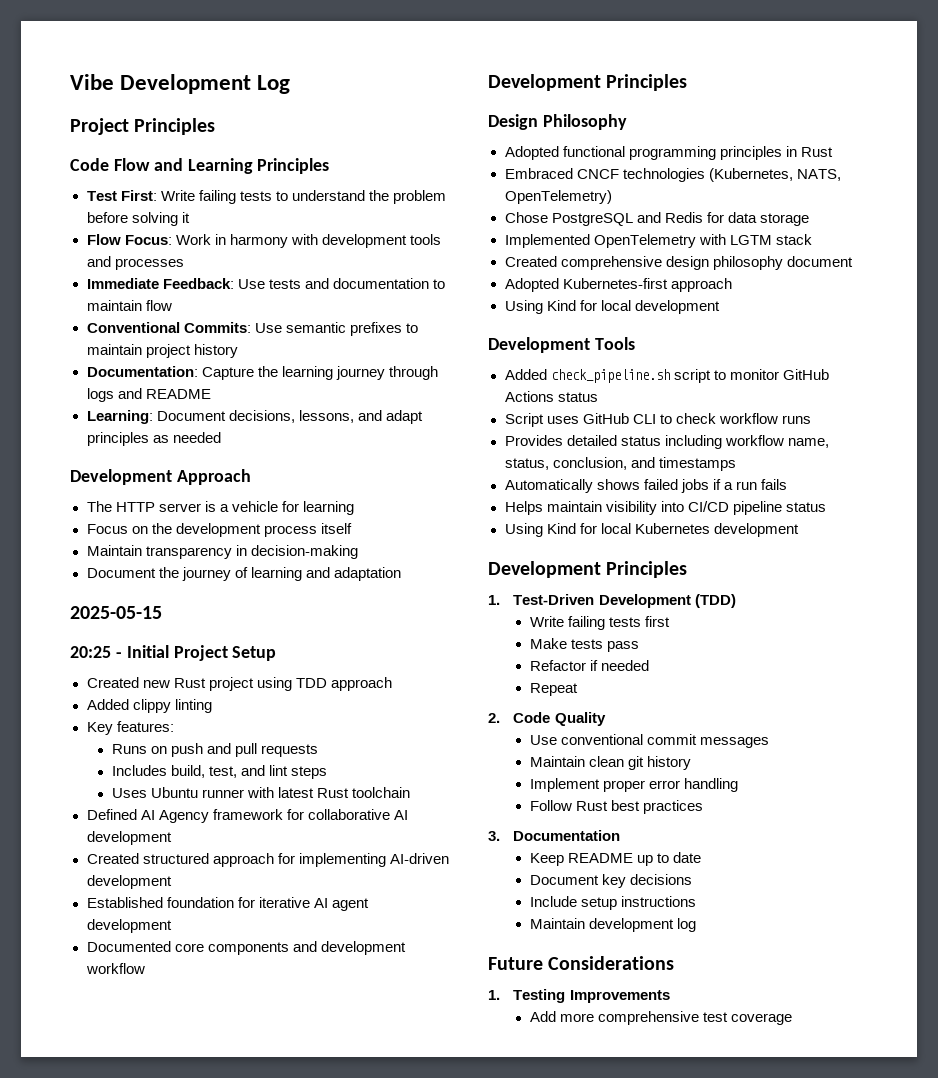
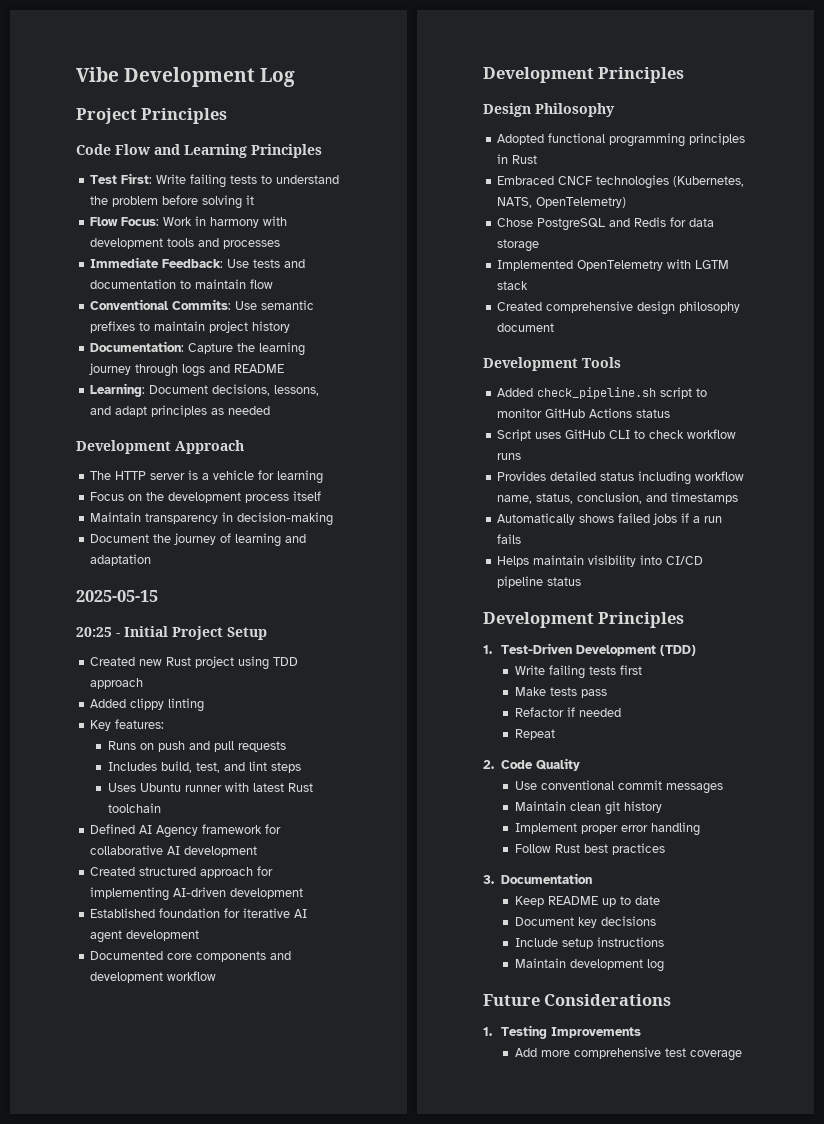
[504,278,732,292] [504,300,720,314] // Adopted Kubernetes-first approach // Using Kind for local development -> (555, 327) none
[504,523,799,537] // Using Kind for local Kubernetes development -> (582, 581) none

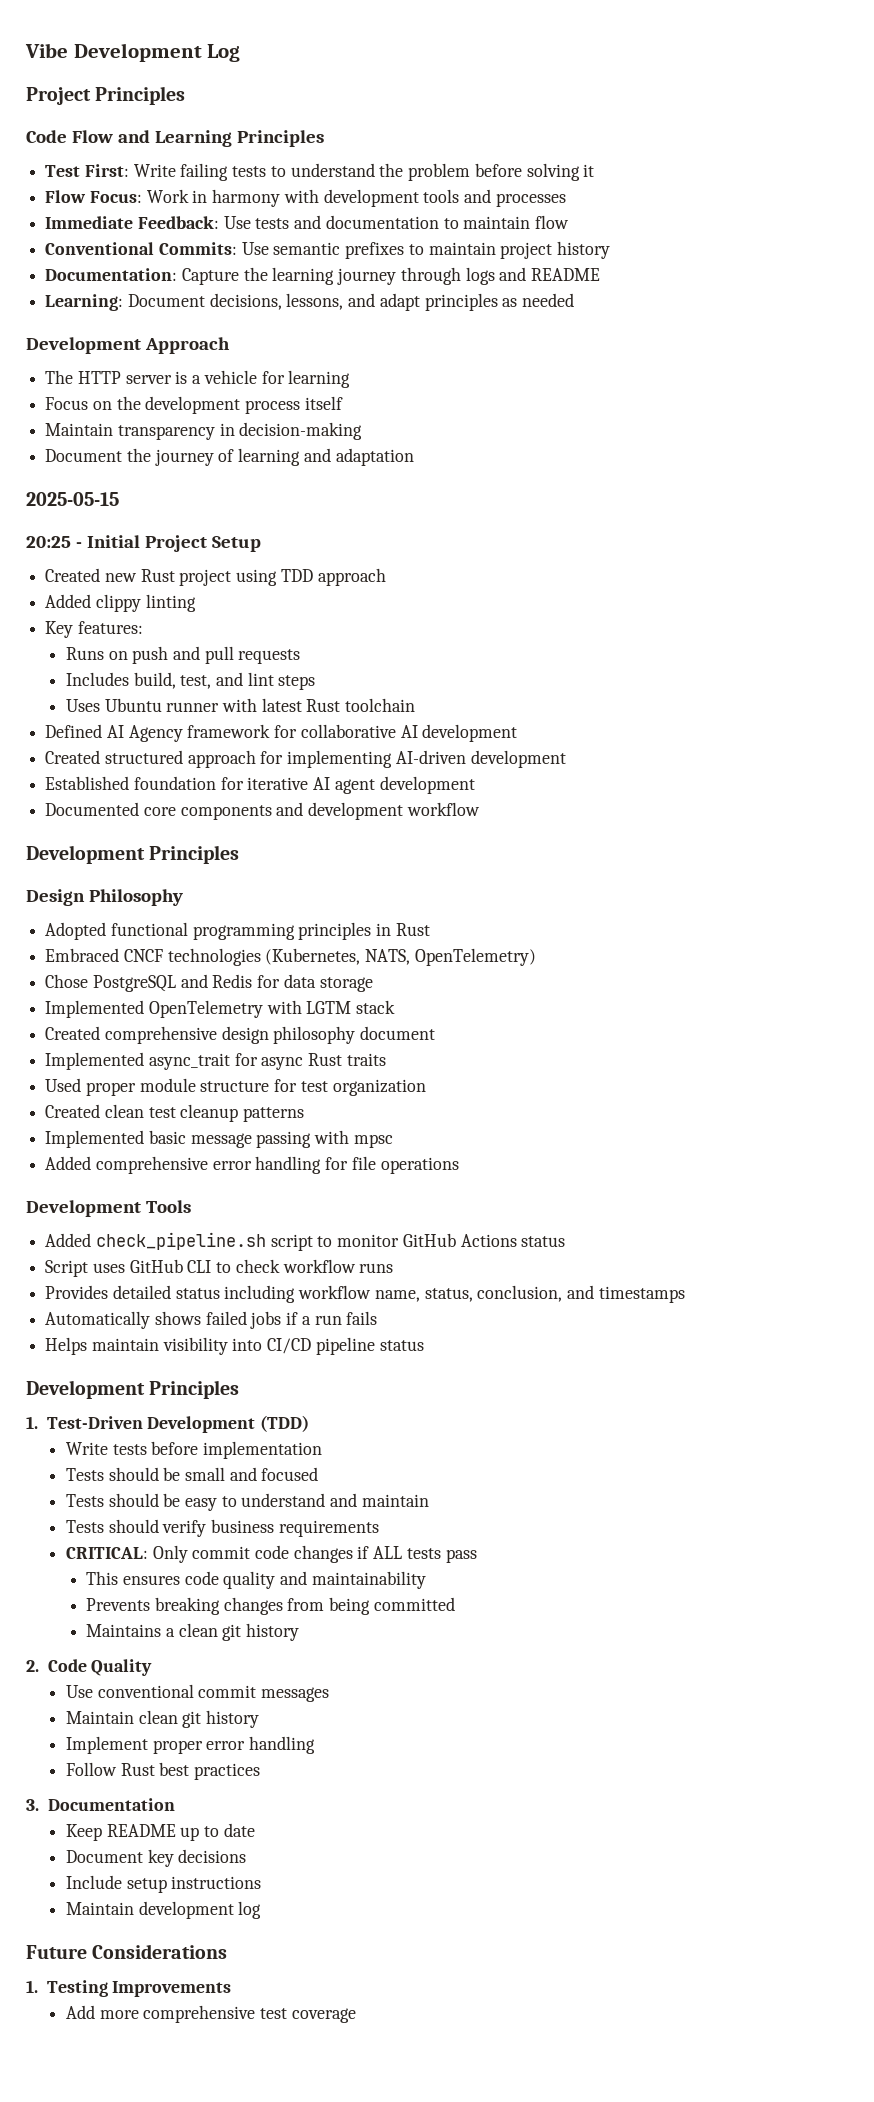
(555, 327) none -> [45,1052,386,1070] [45,1078,426,1096] [45,1104,305,1122] [45,1130,393,1148] [45,1156,459,1174] // Implemented async_trait for async Rust traits // Used proper module structure for test organization // Created clean test cleanup patterns // Implemented basic message passing with mpsc // Added comprehensive error handling for file operations
[549,665,643,679] [515,687,608,698] [515,707,622,717] [515,729,556,740] failing tests first // Make tests pass // Refactor if needed // Repeat -> [112,1441,322,1459] [65,1467,319,1481] [65,1493,429,1511] [65,1519,379,1537] [65,1545,477,1563] [86,1571,426,1589] [86,1597,455,1615] [86,1623,300,1641] tests before implementation // Tests should be small and focused // Tests should be easy to understand and maintain // Tests should verify business requirements // CRITICAL: Only commit code changes if ALL tests pass // This ensures code quality and maintainability // Prevents breaking changes from being committed // Maintains a clean git history

